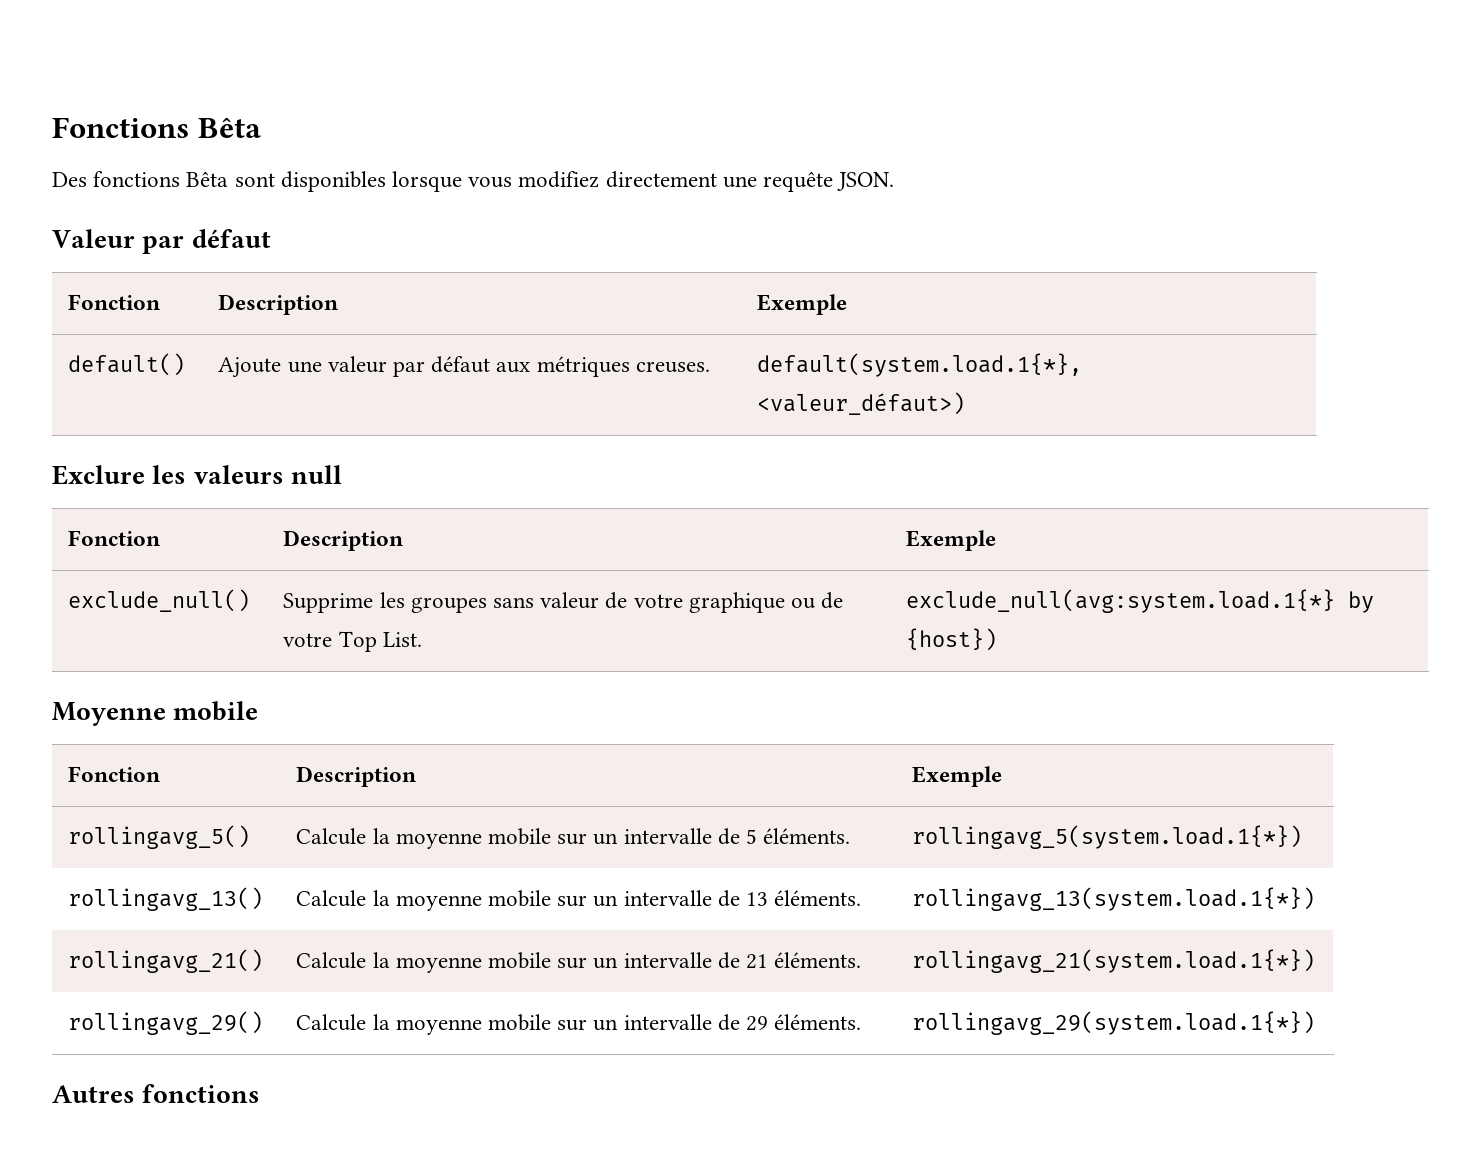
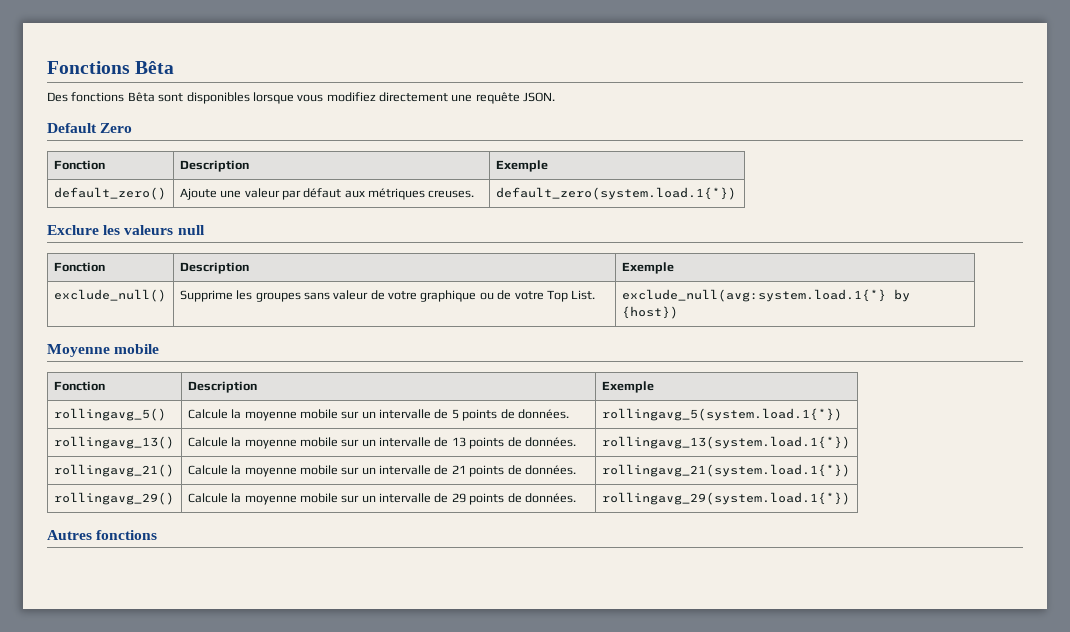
[52,229,271,254] [68,294,161,310] [218,294,339,315] [757,294,848,315] [68,353,186,376] Valeur par défaut // Fonction | Description | Exemple // default() -> [47,123,133,133] [53,160,105,170] [179,160,249,172] [495,160,548,172] [53,187,166,200] Default Zero // Fonction | Description | Exemple // default_zero()
[757,353,1083,377] [757,392,966,415] default(system.load.1{*}, <valeur_défaut>) -> [495,187,736,200] default_zero(system.load.1{*})
[763,828,851,844] éléments. -> [462,409,569,421] points de données.
[774,890,862,906] éléments. -> [469,437,576,449] points de données.
[774,952,862,968] éléments. -> [469,465,576,477] points de données.
[774,1014,862,1030] éléments. -> [469,493,576,505] points de données.

